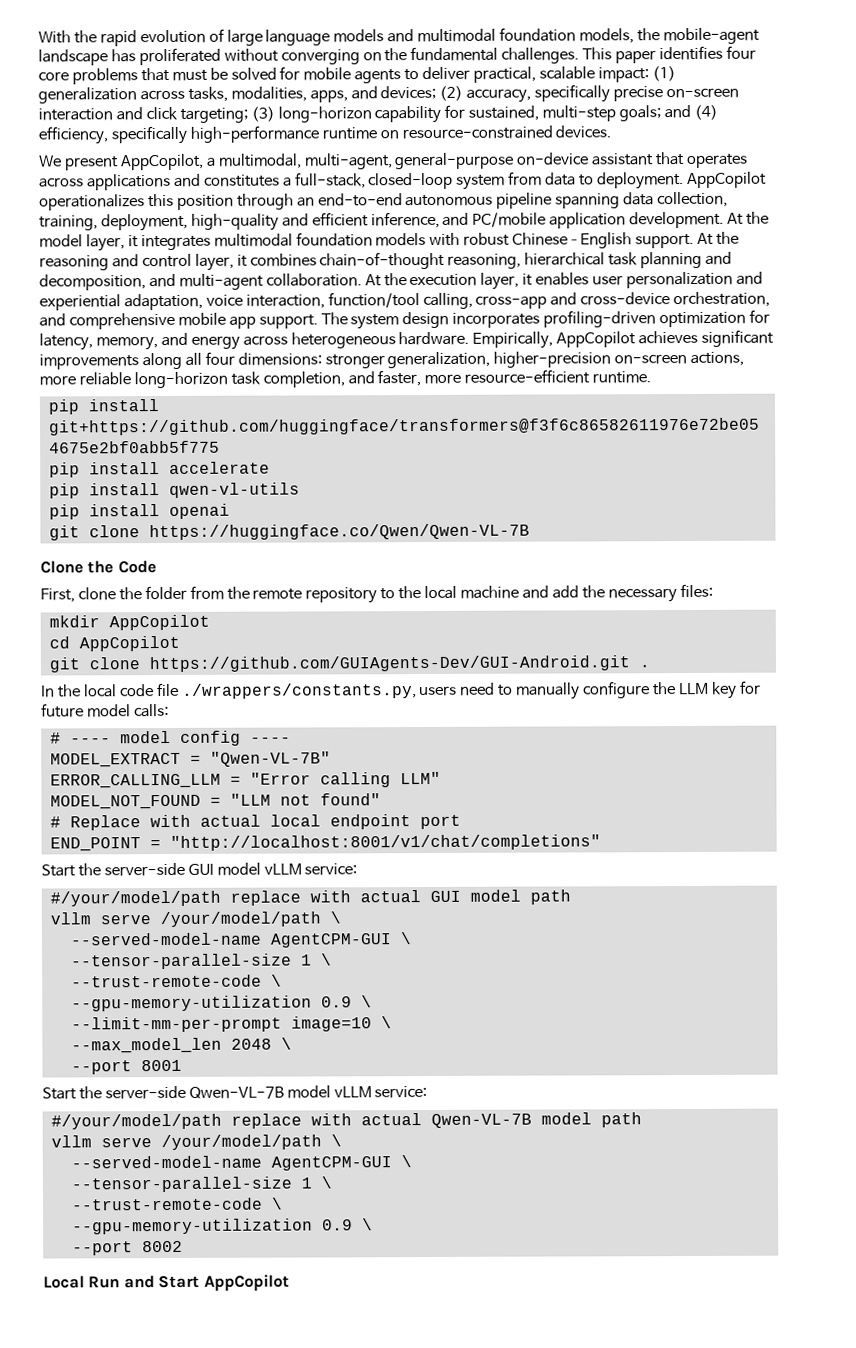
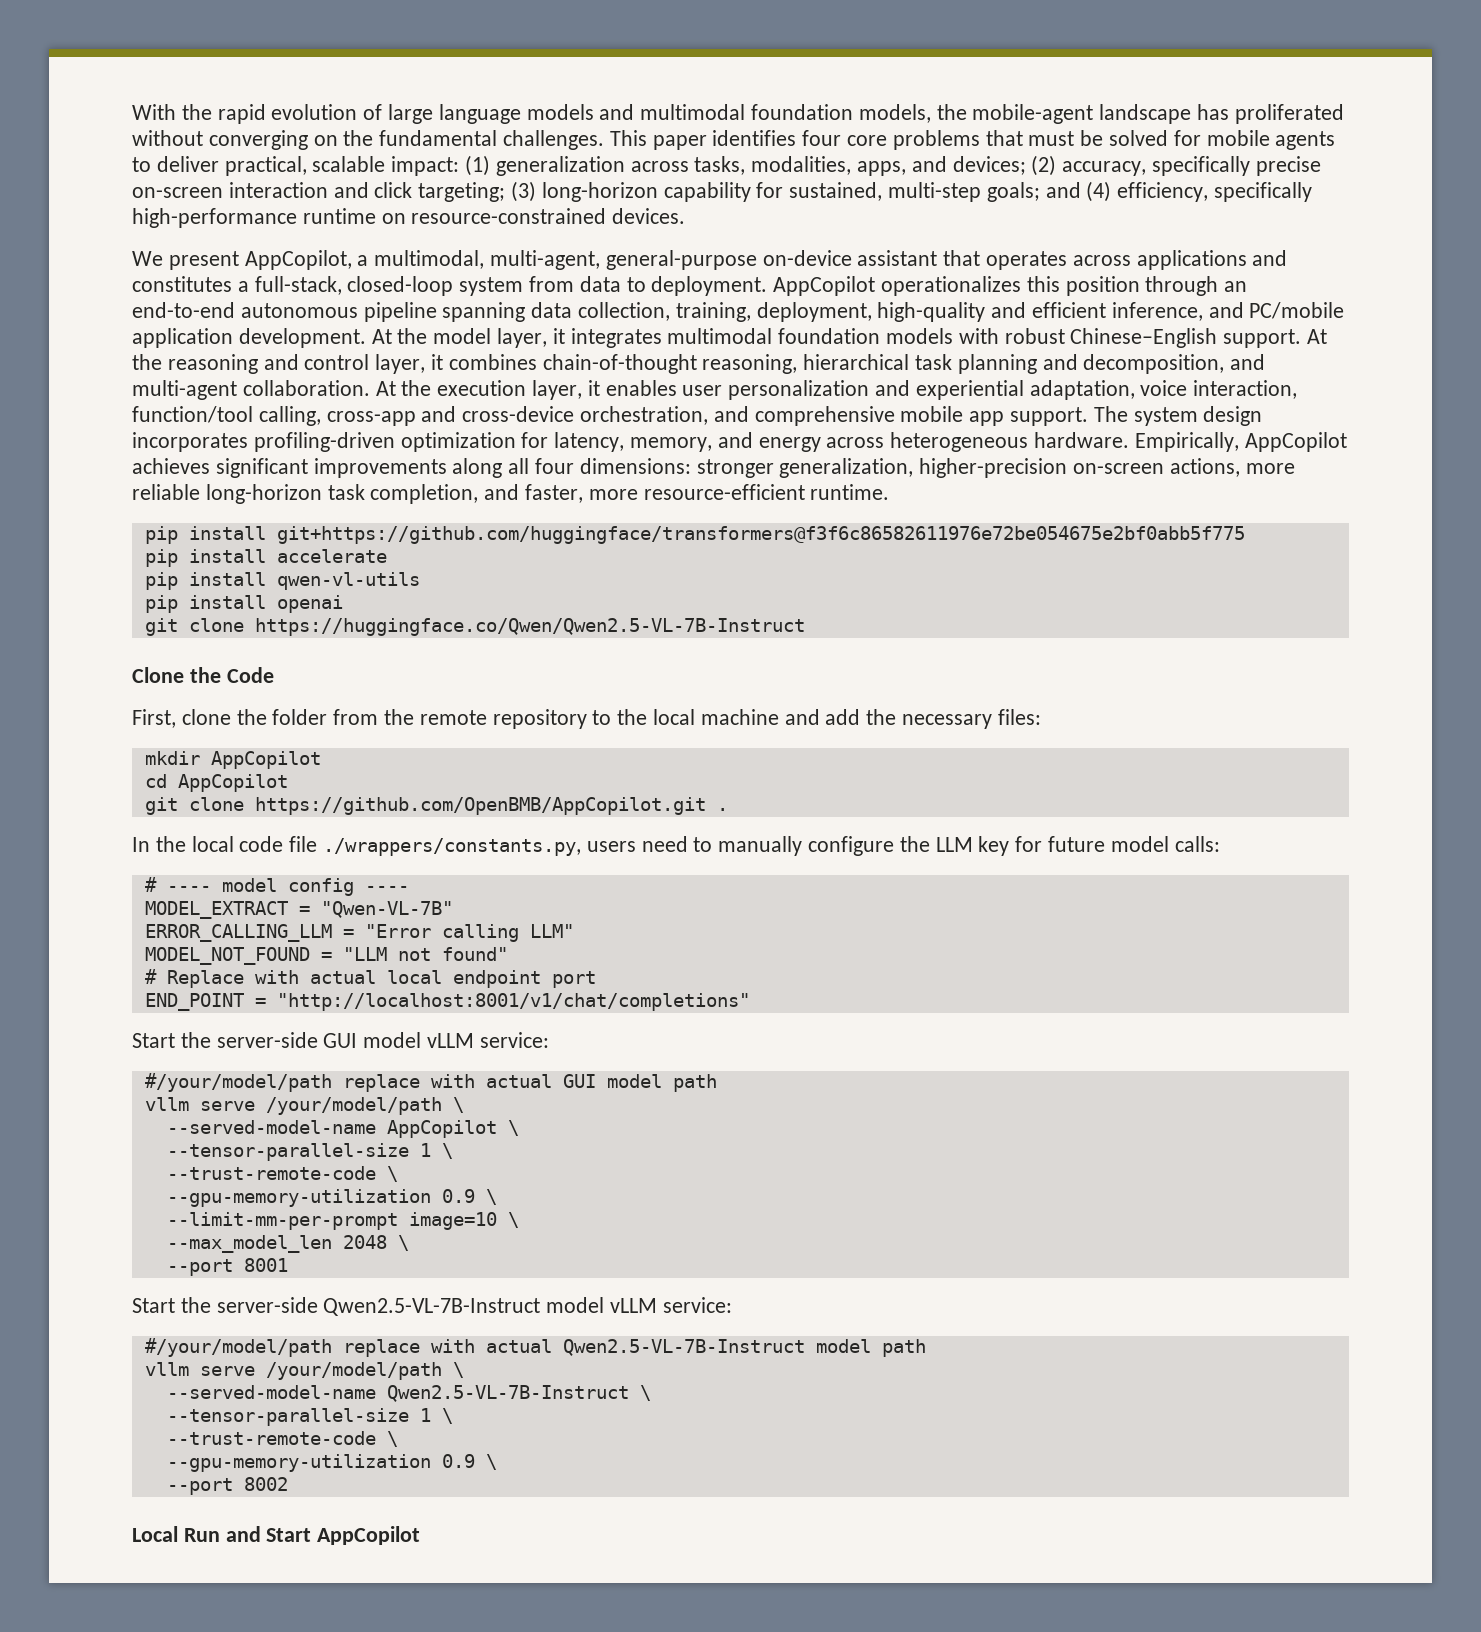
[148,523,530,541] https://huggingface.co/Qwen/Qwen-VL-7B -> [254,618,805,636] https://huggingface.co/Qwen/Qwen2.5-VL-7B-Instruct
[148,655,630,673] https://github.com/GUIAgents-Dev/GUI-Android.git -> [254,797,706,815] https://github.com/OpenBMB/AppCopilot.git
[269,933,392,948] AgentCPM-GUI -> [386,1120,497,1138] AppCopilot
[188,1085,428,1099] [50,1112,642,1130] [50,1134,342,1151] [70,1155,392,1171] Qwen-VL-7B model vLLM service: // #/your/model/path replace with actual Qwen-VL-7B model path // vllm serve /your/model/path \ // --served-model-name AgentCPM-GUI -> [323,1297,732,1316] [144,1338,926,1357] [144,1362,464,1380] [166,1385,629,1402] Qwen2.5-VL-7B-Instruct model vLLM service: // #/your/model/path replace with actual Qwen2.5-VL-7B-Instruct model path // vllm serve /your/model/path \ // --served-model-name Qwen2.5-VL-7B-Instruct

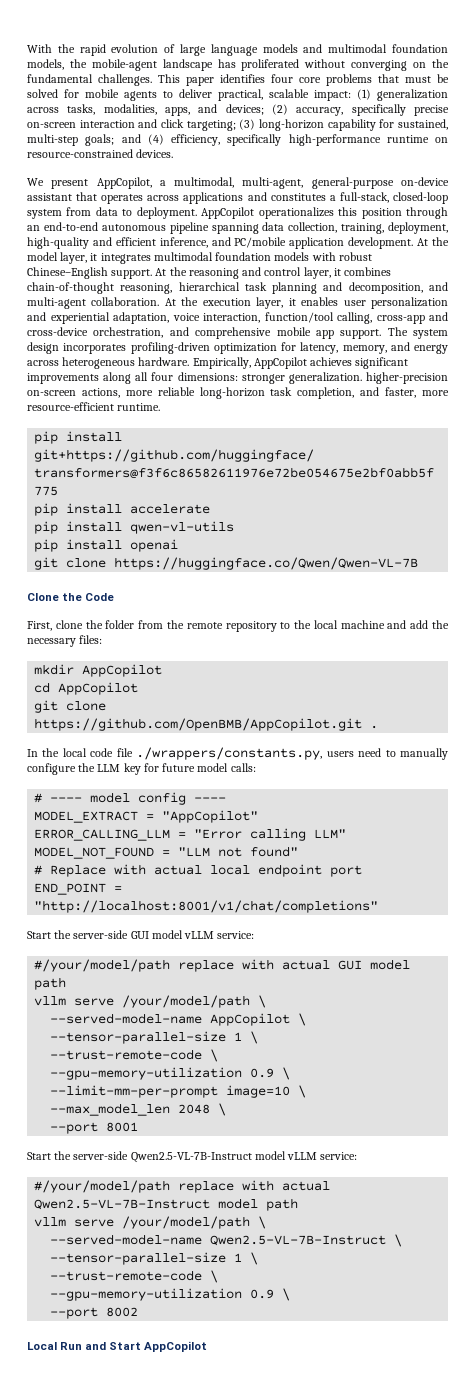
[779,458,914,478] generalization, -> [288,372,362,384] generalization.
[254,618,805,636] https://huggingface.co/Qwen/Qwen2.5-VL-7B-Instruct -> [114,557,419,570] https://huggingface.co/Qwen/Qwen-VL-7B
[320,901,453,918] "Qwen-VL-7B" -> [162,810,259,823] "AppCopilot"

